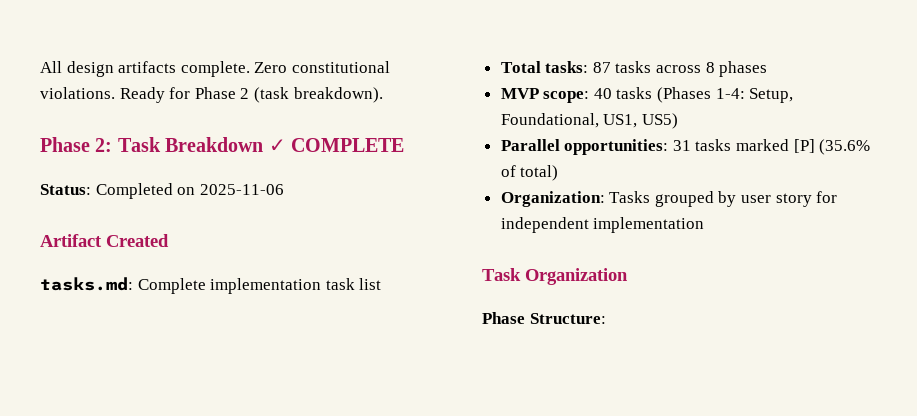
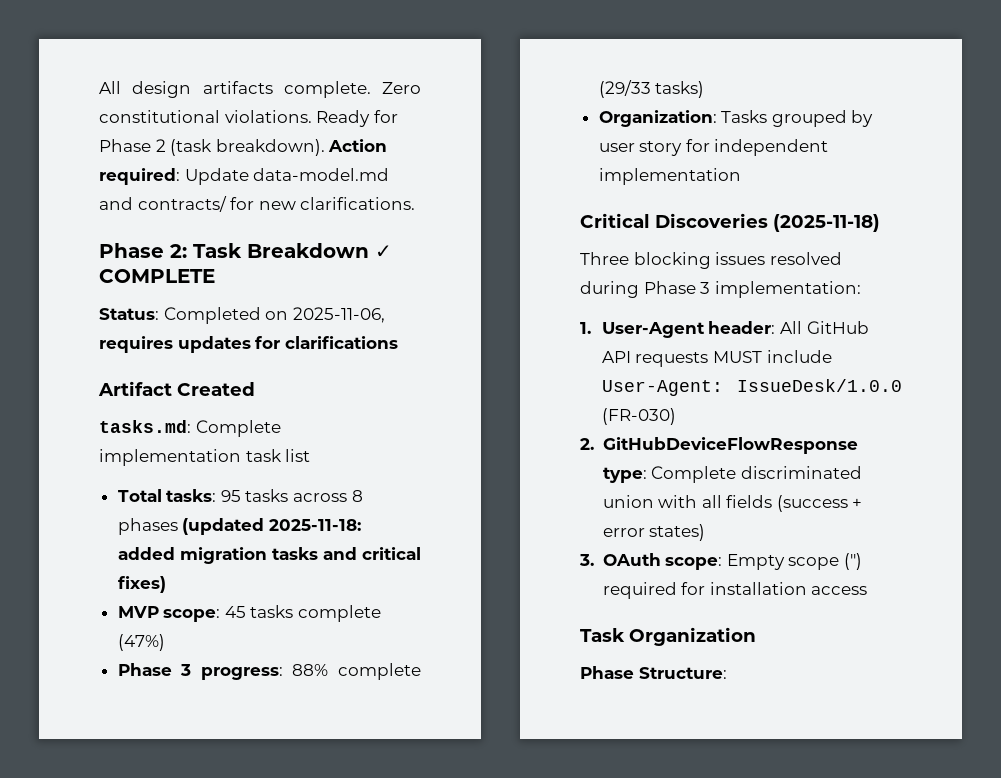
(383, 95) none -> [328,139,388,152] [99,168,390,185] [99,196,416,212] Action required: Update data-model.md and contracts/ for new clarifications.
[199,184,284,195] 2025-11-06 -> [292,307,385,323] [99,336,398,353] 2025-11-06, requires updates for clarifications
[592,62,611,73] 87 -> [220,490,241,502] 95
[500,87,794,103] [500,113,678,129] [500,139,871,155] [500,165,559,181] // MVP scope: 40 tasks (Phases 1-4: Setup, Foundational, US1, US5) // Parallel opportunities: 31 tasks marked [P] (35.6% of total) -> [182,518,361,535] [117,547,421,564] [117,576,166,593] [117,605,382,622] [117,634,165,651] [117,663,421,680] [598,80,705,98] (updated 2025-11-18: added migration tasks and critical fixes) // MVP scope: 45 tasks complete (47%) // Phase 3 progress: 88% complete (29/33 tasks)
(705, 225) none -> [580,213,880,232] [580,252,842,269] [580,281,861,298] [580,321,869,338] [601,350,832,367] [601,379,902,396] [601,408,676,425] [580,437,858,454] [602,466,862,483] [602,495,863,512] [602,524,706,541] [579,553,862,570] [602,582,868,599] // Critical Discoveries (2025-11-18) // Three blocking issues resolved during Phase 3 implementation: // 1. User-Agent header: All GitHub API requests MUST include User-Agent: IssueDesk/1.0.0 (FR-030) // 2. GitHubDeviceFlowResponse type: Complete discriminated union with all fields (success + error states) // 3. OAuth scope: Empty scope ('') required for installation access

